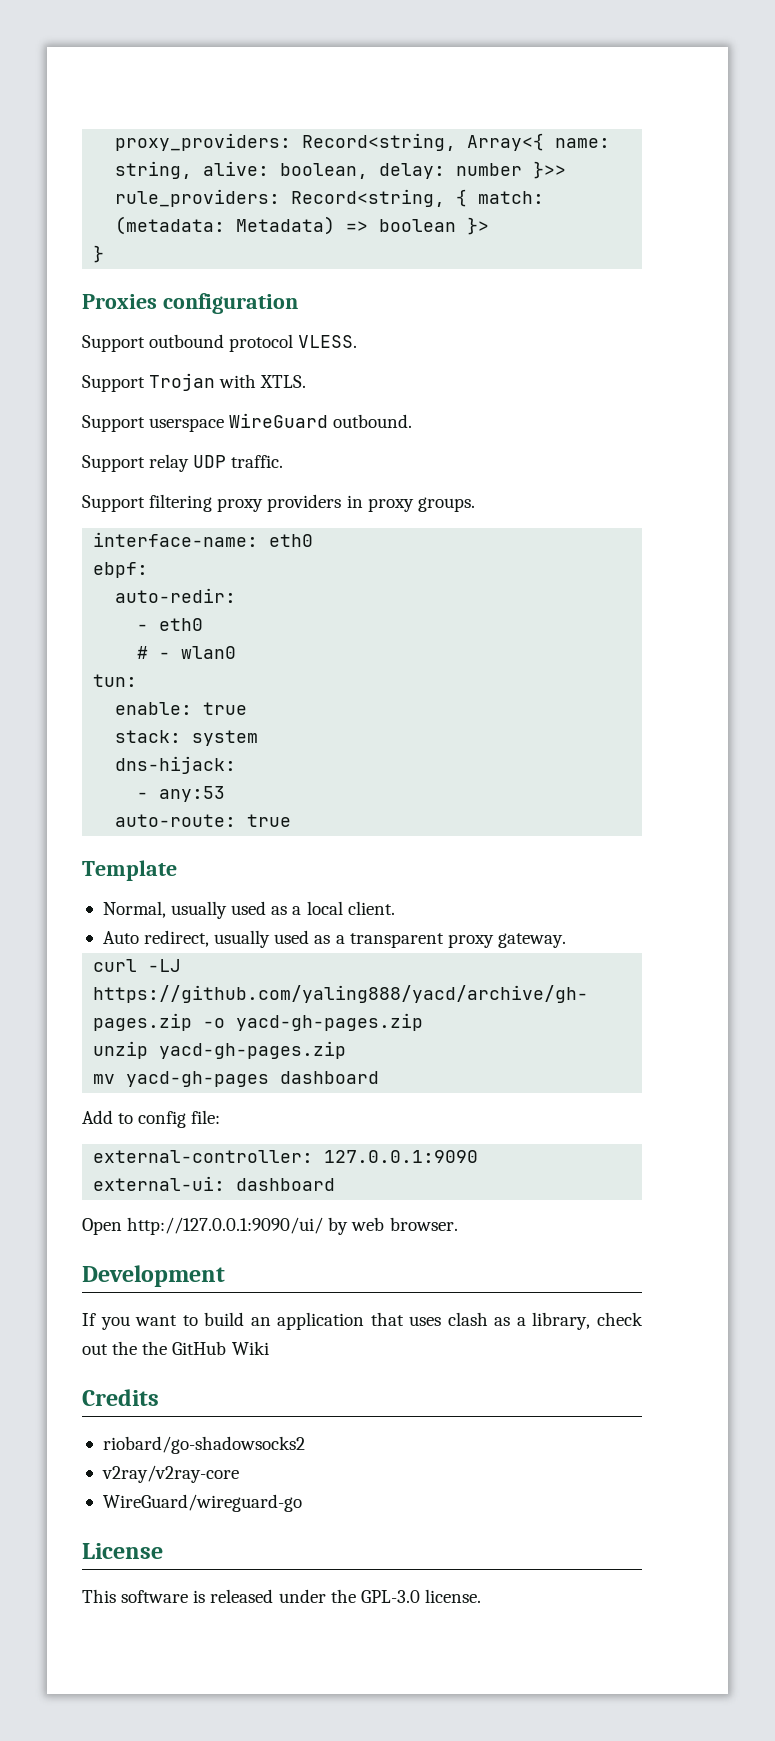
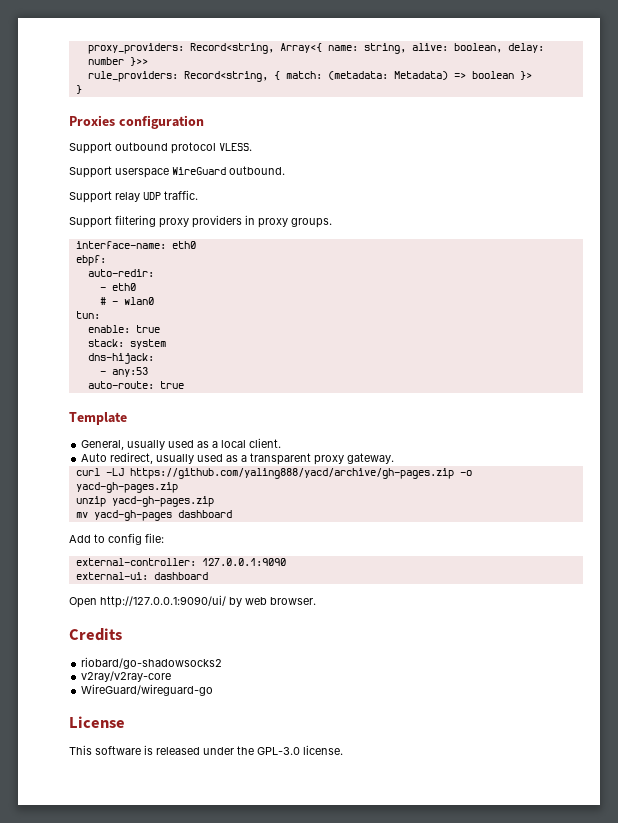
[82,373,307,392] // Support Trojan with XTLS. -> (252, 147) none
[102,901,166,918] Normal, -> [81,440,125,450] General,
[82,1265,225,1287] [82,1312,643,1330] [82,1341,269,1355] // Development // If you want to build an application that uses clash as a library, check out the the GitHub Wiki -> (316, 601) none

